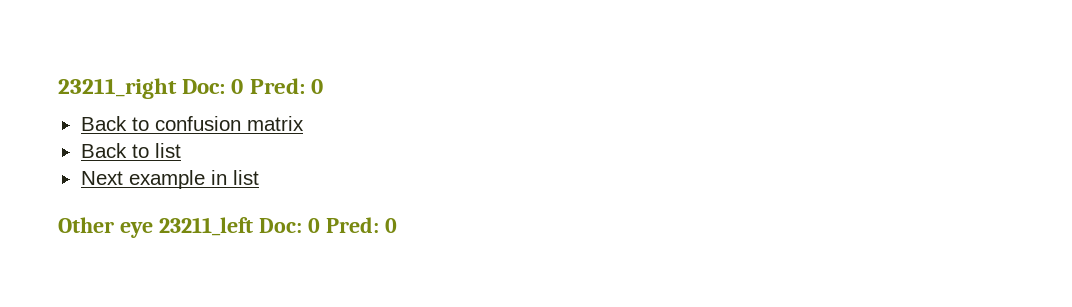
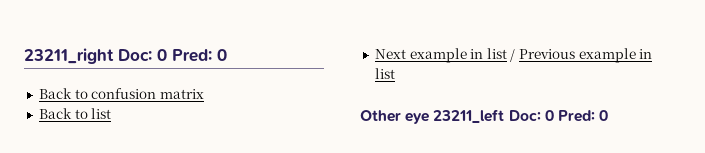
(259, 177) none -> [510,48,653,63] [374,68,395,79] / Previous example in list

